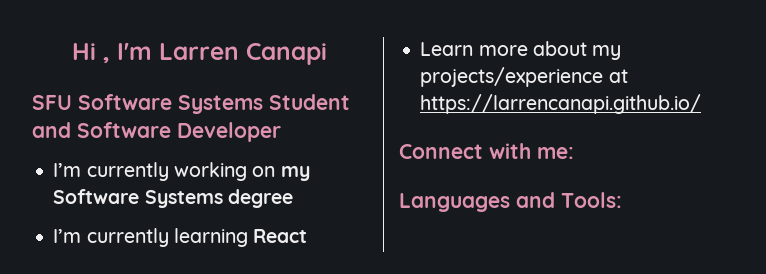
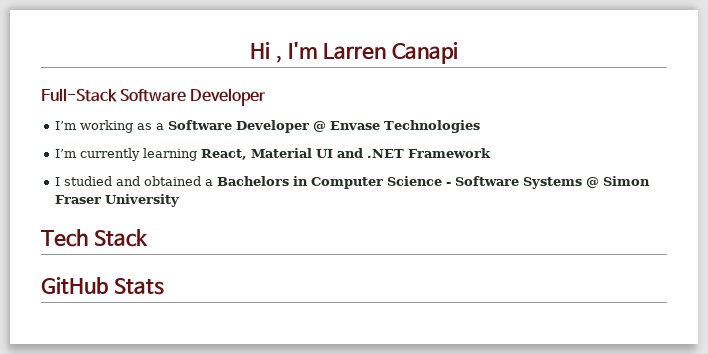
[32,94,350,114] [32,122,281,142] [53,162,310,181] [53,189,293,208] [53,228,308,247] [420,41,622,60] [420,67,628,87] [420,94,702,114] [399,143,574,159] [399,192,622,212] SFU Software Systems Student and Software Developer // I’m currently working on my Software Systems degree // I’m currently learning React // Learn more about my projects/experience at https://larrencanapi.github.io/ // Connect with me: // Languages and Tools: -> [41,88,267,106] [55,120,481,133] [55,148,492,161] [55,176,651,189] [55,194,180,207] [41,229,148,247] [41,277,164,295] Full-Stack Software Developer // I’m working as a Software Developer @ Envase Technologies // I’m currently learning React, Material UI and .NET Framework // I studied and obtained a Bachelors in Computer Science - Software Systems @ Simon Fraser University // Tech Stack // GitHub Stats

